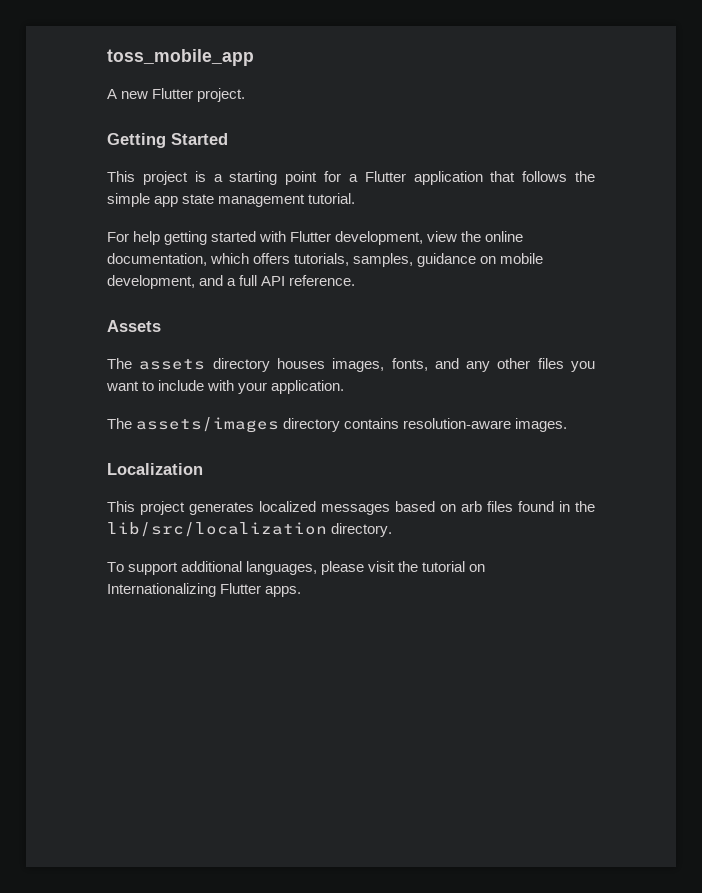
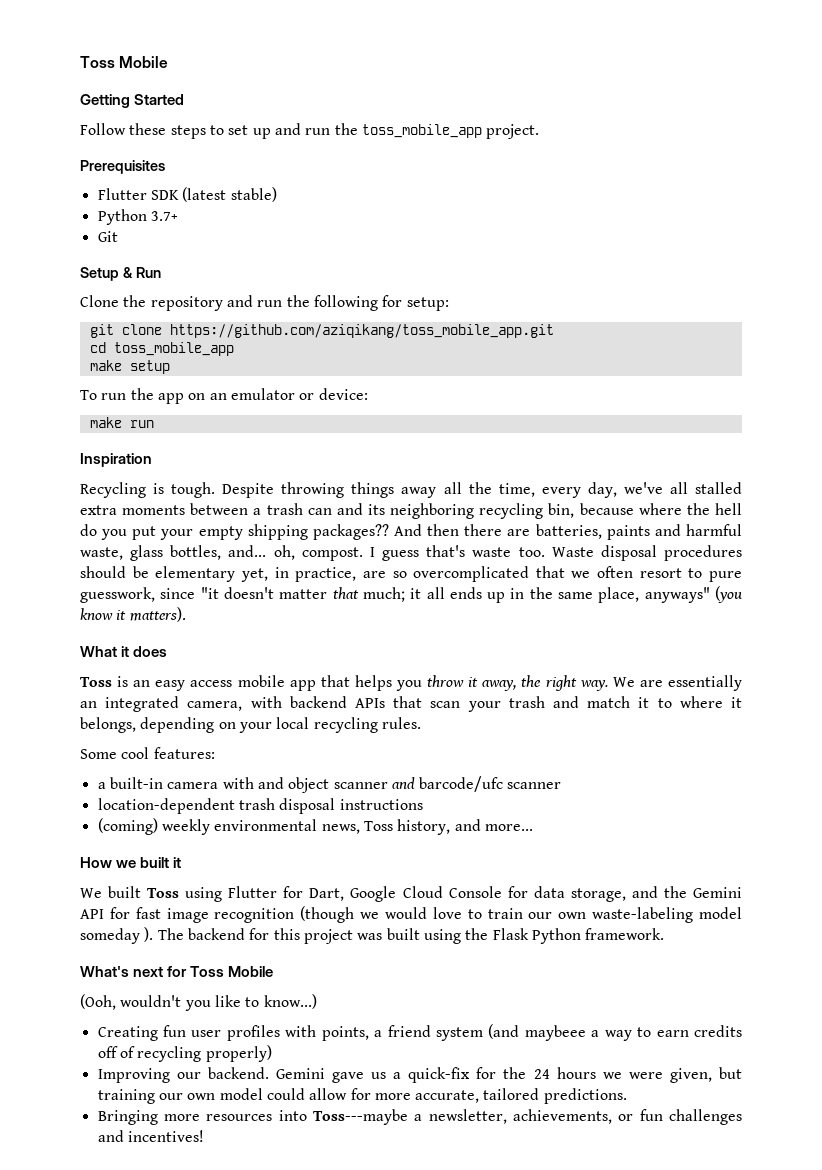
[107,49,254,66] [107,88,246,102] [107,133,228,148] [107,171,595,185] [107,193,356,207] [107,231,524,245] [107,253,544,267] [107,275,356,289] [107,320,161,332] [107,358,596,372] [106,380,345,394] [107,417,568,433] [107,463,203,475] [107,501,595,515] [107,522,393,537] [107,561,486,575] [107,583,302,597] toss_mobile_app // A new Flutter project. // Getting Started // This project is a starting point for a Flutter application that follows the simple app state management tutorial. // For help getting started with Flutter development, view the online documentation, which offers tutorials, samples, guidance on mobile development, and a full API reference. // Assets // The assets directory houses images, fonts, and any other files you want to include with your application. // The assets/images directory contains resolution-aware images. // Localization // This project generates localized messages based on arb files found in the lib/src/localization directory. // To support additional languages, please visit the tutorial on Internationalizing Flutter apps. -> [80,56,169,68] [80,94,185,108] [80,123,540,139] [80,160,165,174] [97,187,277,202] [97,209,178,225] [97,231,118,242] [80,267,161,281] [80,295,449,311] [89,324,554,338] [89,342,234,356] [89,360,170,374] [80,388,368,404] [89,417,154,428] [80,453,152,467] [80,482,742,498] [80,503,742,519] [80,524,742,540] [80,545,742,561] [80,566,742,582] [80,586,742,603] [80,607,186,622] [80,646,168,657] [80,675,742,691] [80,696,743,712] [80,717,421,733] [80,747,215,759] [97,776,562,793] [97,798,423,814] [97,818,533,835] [80,857,182,868] [80,886,743,902] [80,906,742,923] [80,927,665,944] [80,966,274,977] [80,994,317,1011] [97,1024,742,1041] [97,1045,272,1062] [97,1067,743,1083] [97,1088,627,1104] [97,1109,743,1125] [97,1130,204,1142] Toss Mobile // Getting Started // Follow these steps to set up and run the toss_mobile_app project. // Prerequisites // Flutter SDK (latest stable) // Python 3.7+ // Git // Setup & Run // Clone the repository and run the following for setup: // git clone https://github.com/aziqikang/toss_mobile_app.git // cd toss_mobile_app // make setup // To run the app on an emulator or device: // make run // Inspiration // Recycling is tough. Despite throwing things away all the time, every day, we've all stalled extra moments between a trash can and its neighboring recycling bin, because where the hell do you put your empty shipping packages?? And then there are batteries, paints and harmful waste, glass bottles, and... oh, compost. I guess that's waste too. Waste disposal procedures should be elementary yet, in practice, are so overcomplicated that we often resort to pure guesswork, since "it doesn't matter that much; it all ends up in the same place, anyways" (you know it matters). // What it does // Toss is an easy access mobile app that helps you throw it away, the right way. We are essentially an integrated camera, with backend APIs that scan your trash and match it to where it belongs, depending on your local recycling rules. // Some cool features: // a built-in camera with and object scanner and barcode/ufc scanner // location-dependent trash disposal instructions // (coming) weekly environmental news, Toss history, and more... // How we built it // We built Toss using Flutter for Dart, Google Cloud Console for data storage, and the Gemini API for fast image recognition (though we would love to train our own waste-labeling model someday ). The backend for this project was built using the Flask Python framework. // What's next for Toss Mobile // (Ooh, wouldn't you like to know...) // Creating fun user profiles with points, a friend system (and maybeee a way to earn credits off of recycling properly) // Improving our backend. Gemini gave us a quick-fix for the 24 hours we were given, but training our own model could allow for more accurate, tailored predictions. // Bringing more resources into Toss---maybe a newsletter, achievements, or fun challenges and incentives!

